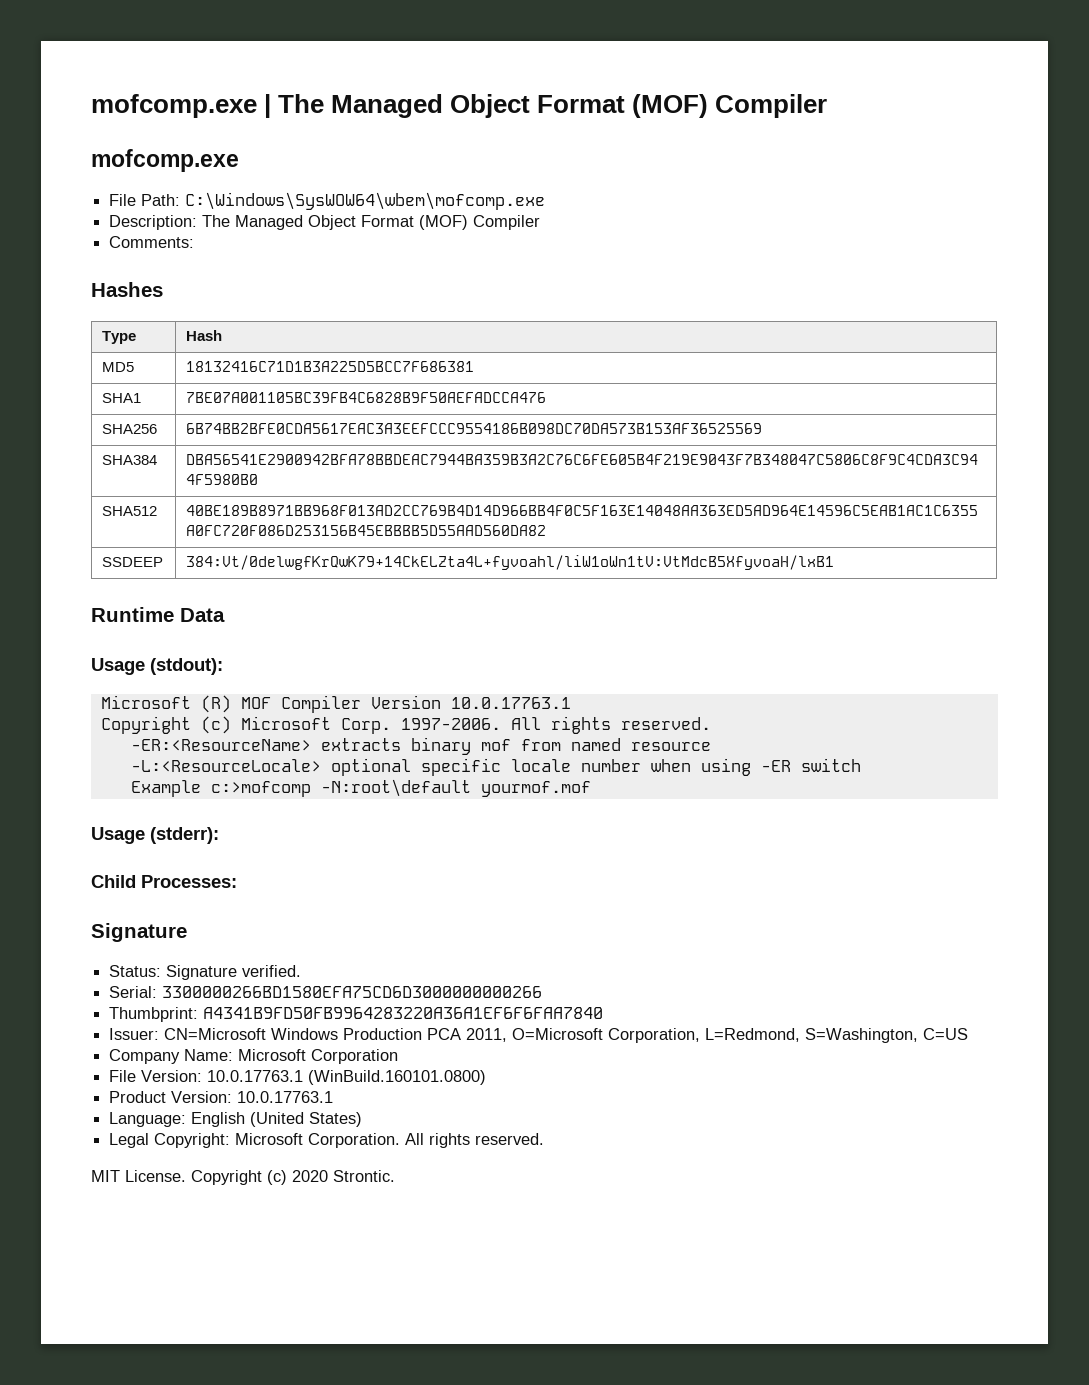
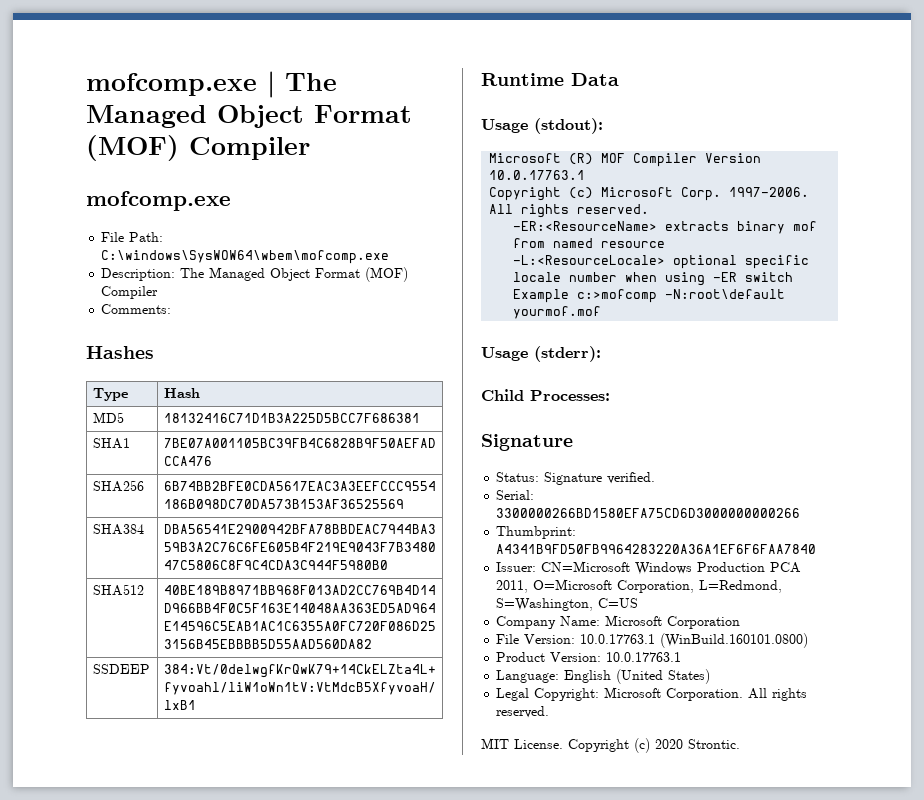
[185,192,546,210] C:\Windows\SysWOW64\wbem\mofcomp.exe -> [101,250,390,264] C:\windows\SysWOW64\wbem\mofcomp.exe

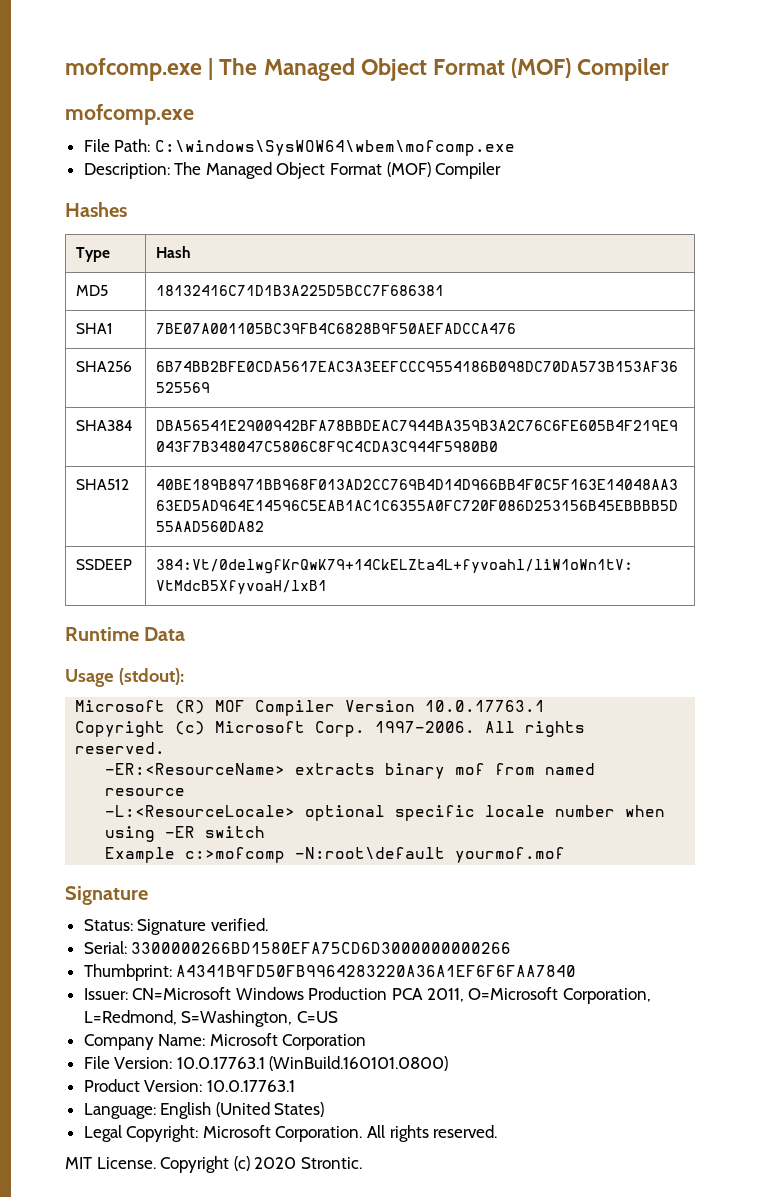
[101,304,172,314] // Comments: -> (502, 170) none
[481,346,601,362] [481,389,610,401] // Usage (stderr): // Child Processes: -> (566, 855) none

